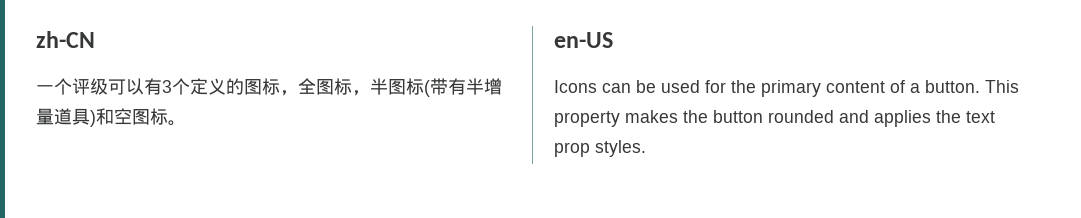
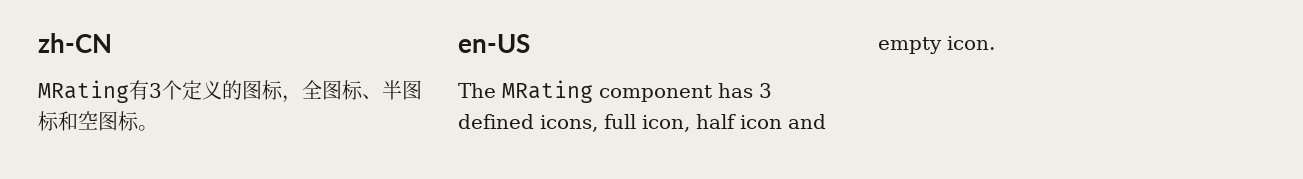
[36,78,144,95] 一个评级可以 -> [38,80,129,103] MRating
[352,78,502,97] [36,108,186,127] [554,32,613,48] [554,80,1019,97] [554,110,995,127] [554,140,646,157] ，半图标(带有半增量道具)和空图标。 // en-US // Icons can be used for the primary content of a button. This property makes the button rounded and applies the text prop styles. -> [362,80,422,100] [38,111,158,131] [458,34,530,53] [458,80,772,103] [458,114,826,132] [878,36,995,54] 、半图标和空图标。 // en-US // The MRating component has 3 defined icons, full icon, half icon and empty icon.

